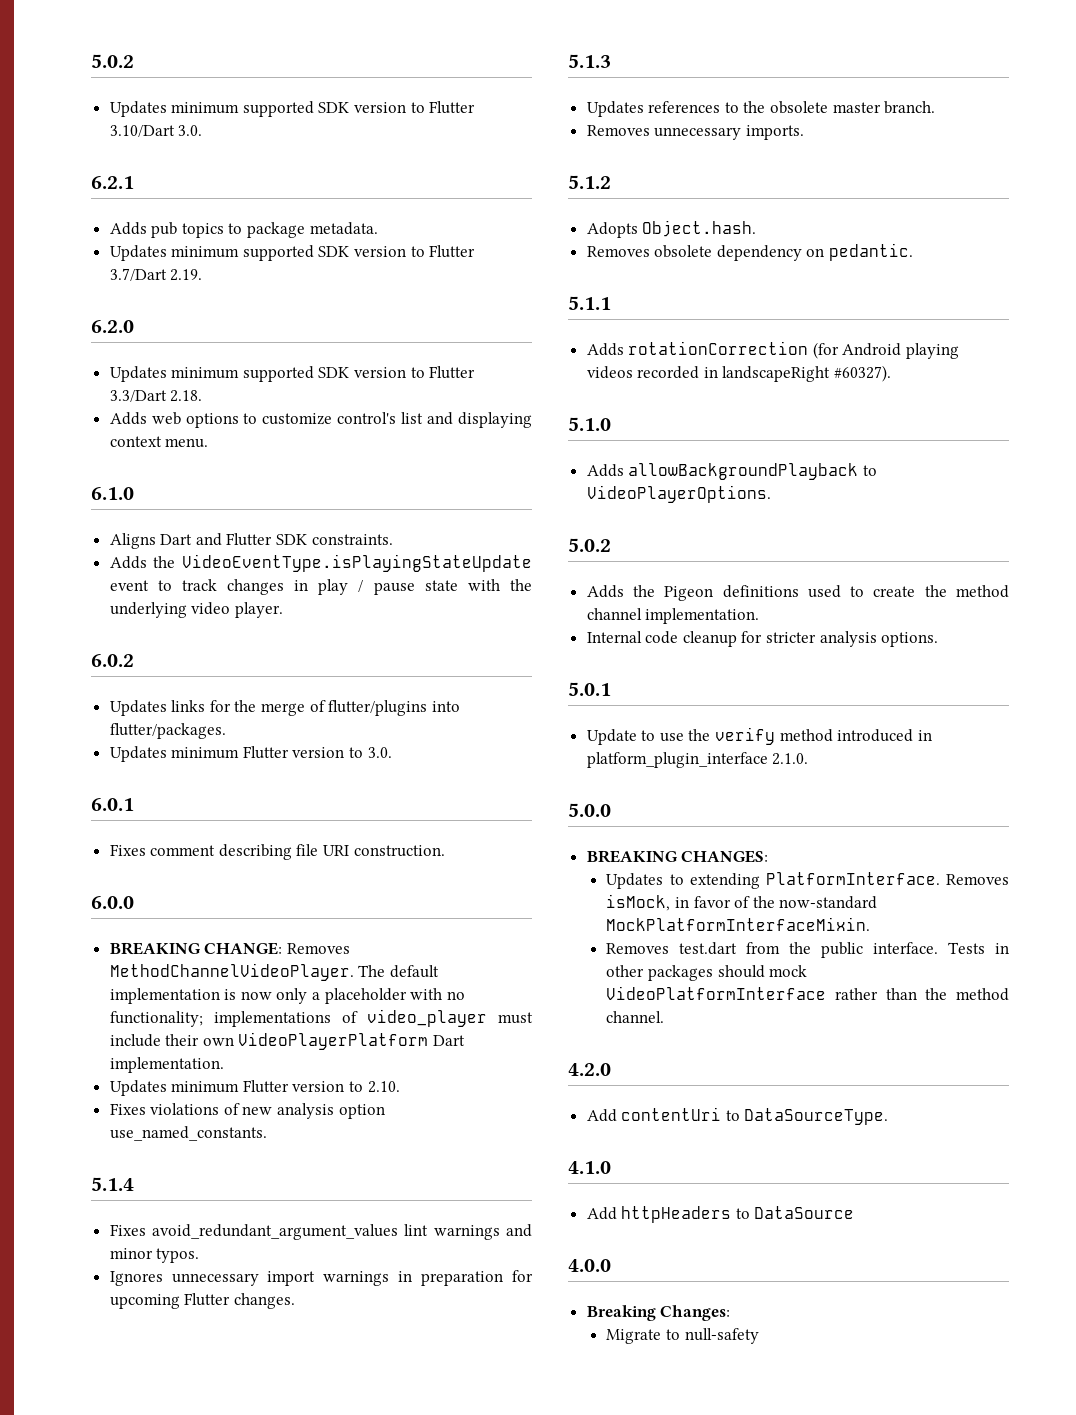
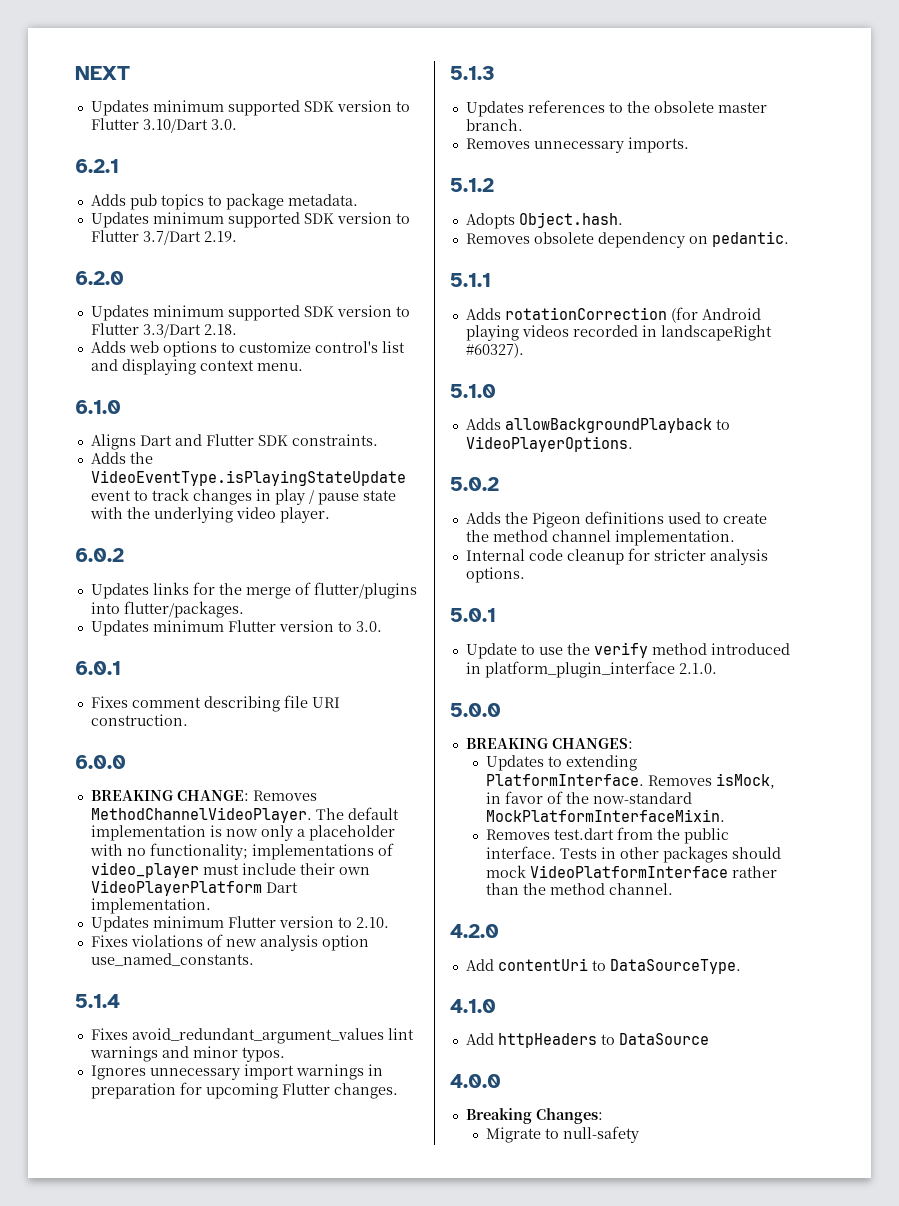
[91,54,134,68] 5.0.2 -> [75,66,130,80] NEXT

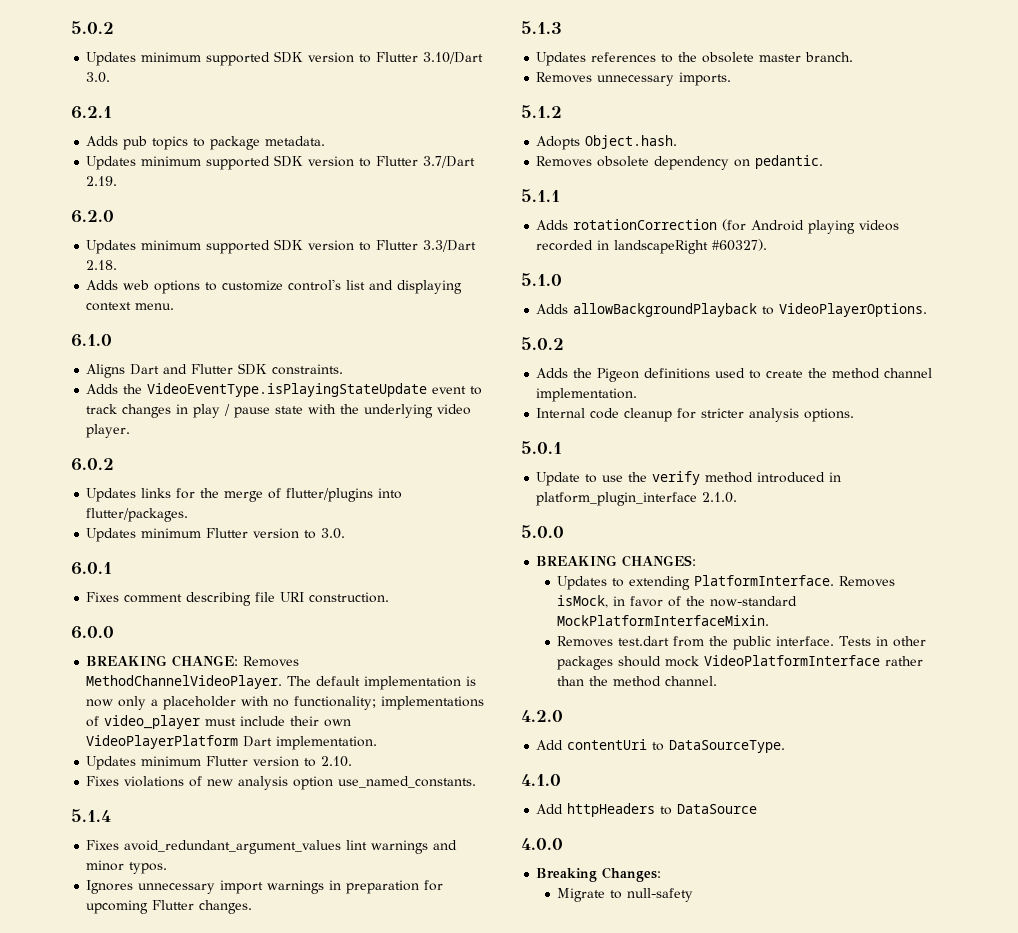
[75,66,130,80] NEXT -> [71,21,114,34] 5.0.2

